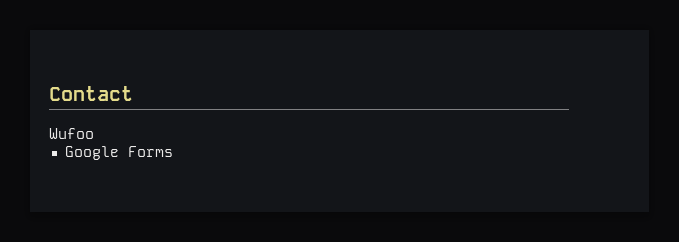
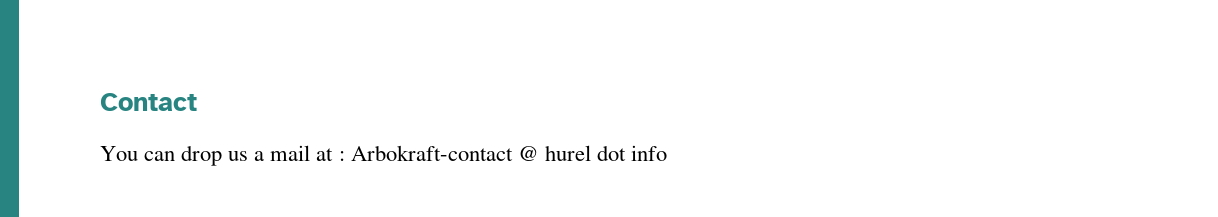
[49,128,94,139] [64,146,173,160] Wufoo // Google Forms -> [100,145,667,166] You can drop us a mail at : Arbokraft-contact @ hurel dot info

